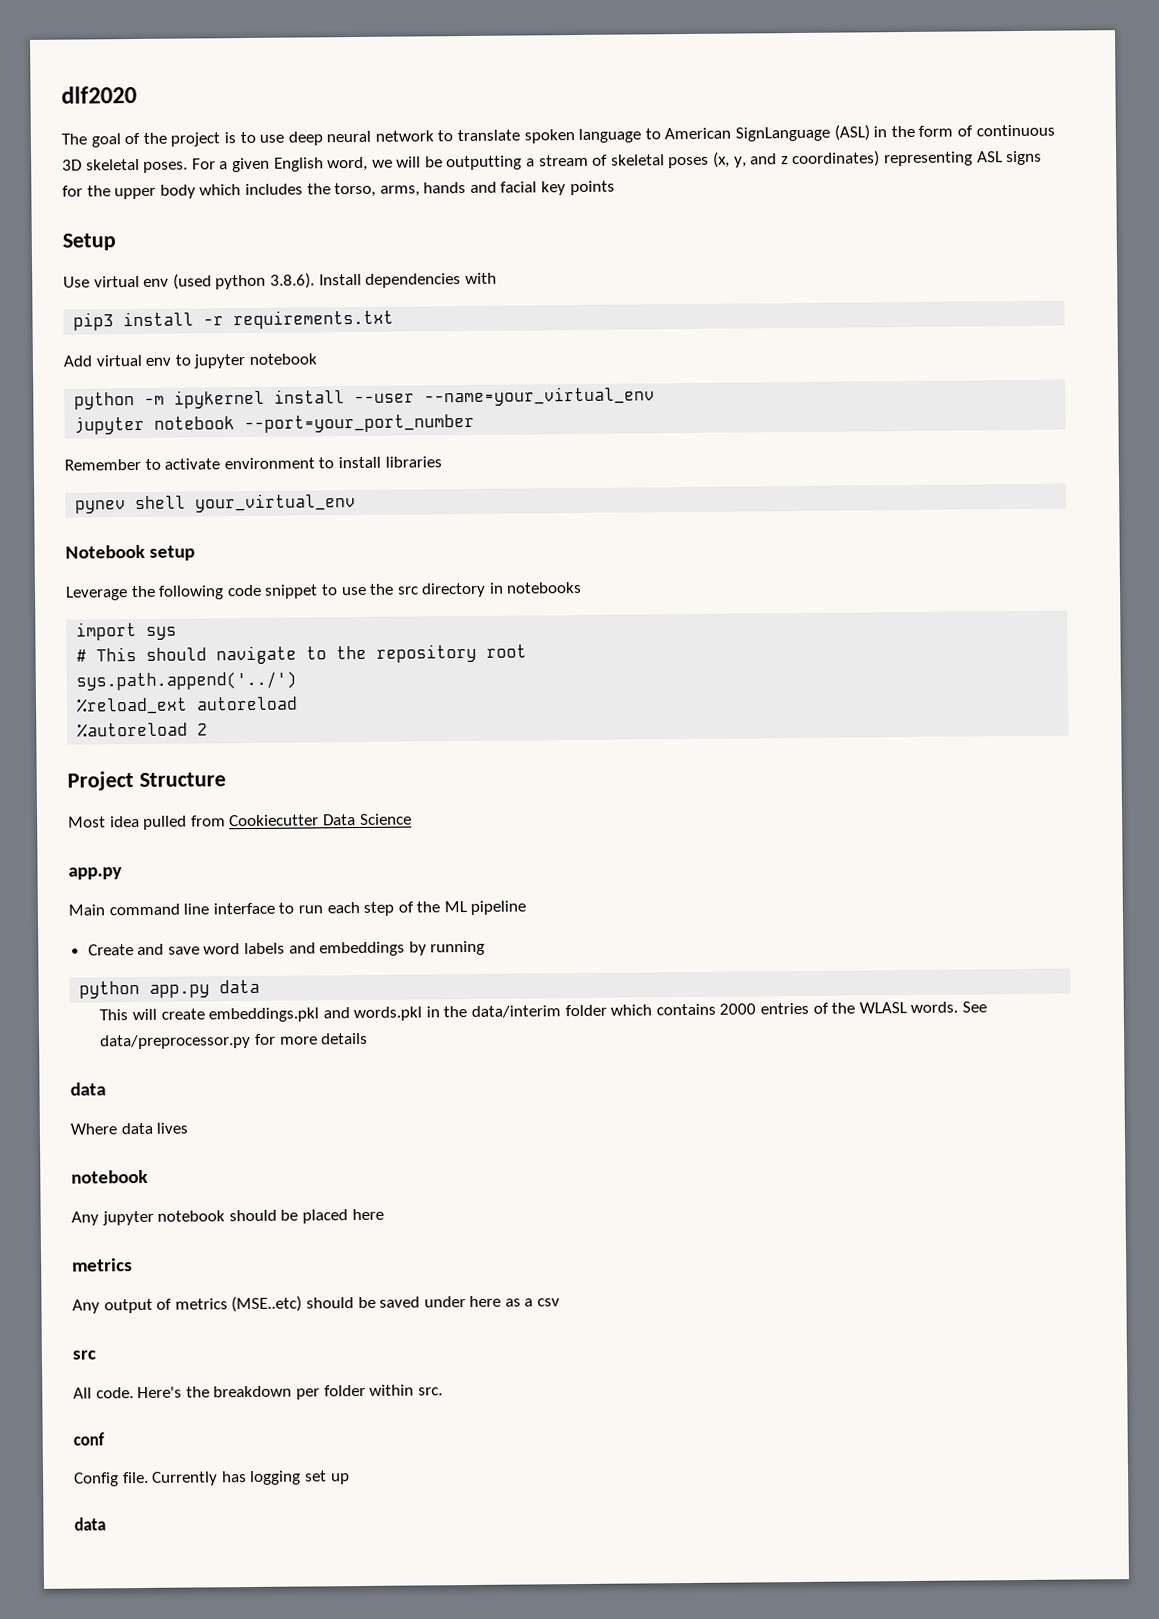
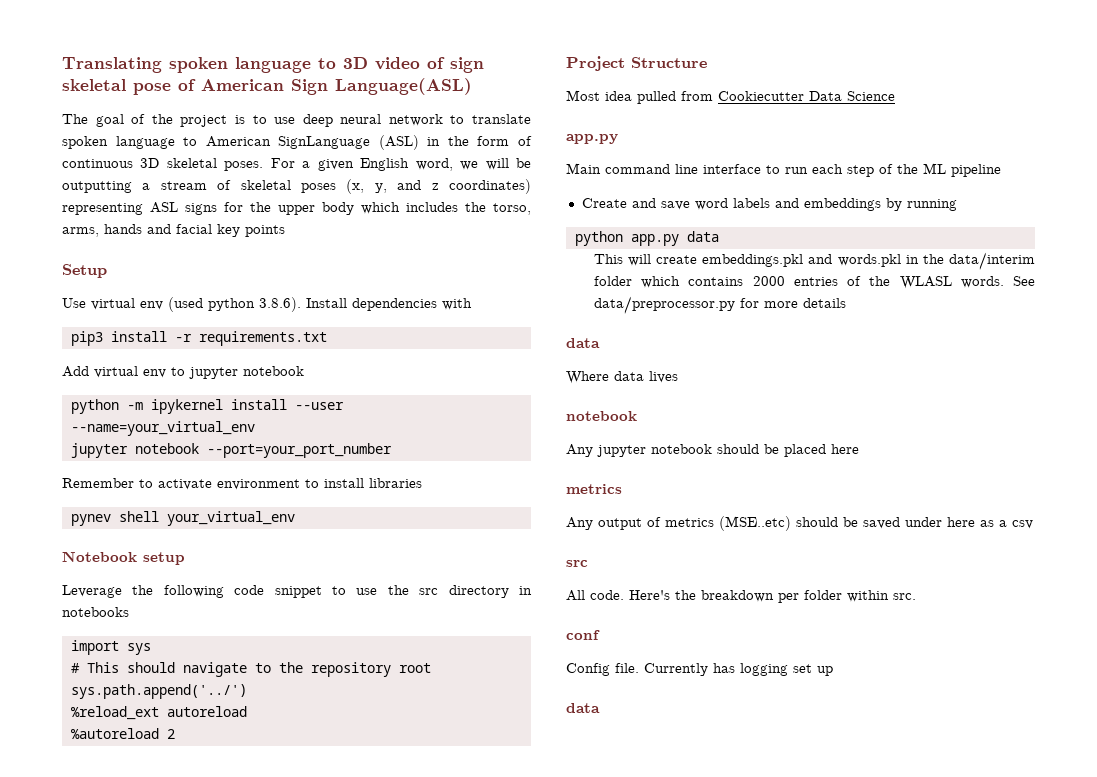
[61,85,137,104] dlf2020 -> [62,57,484,73] [62,78,472,95] Translating spoken language to 3D video of sign skeletal pose of American Sign Language(ASL)

